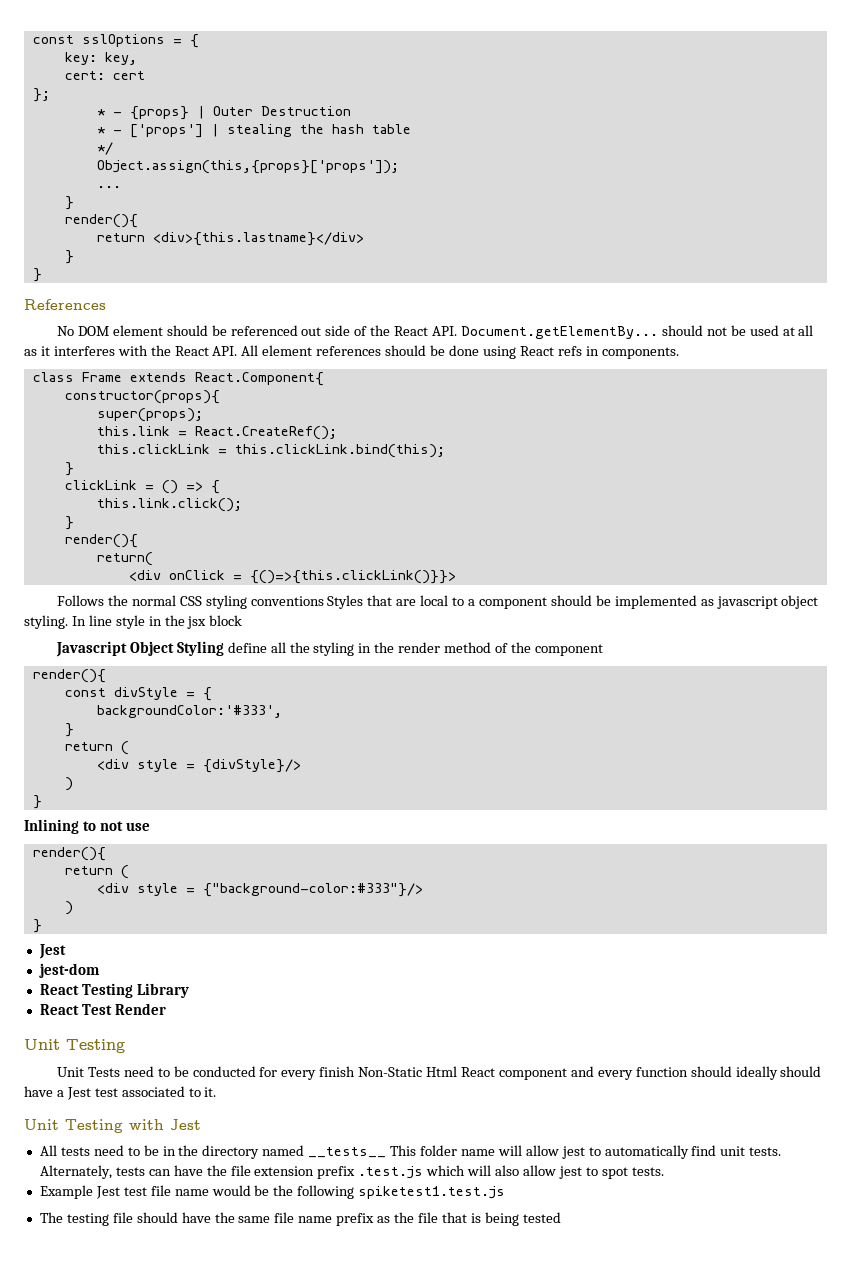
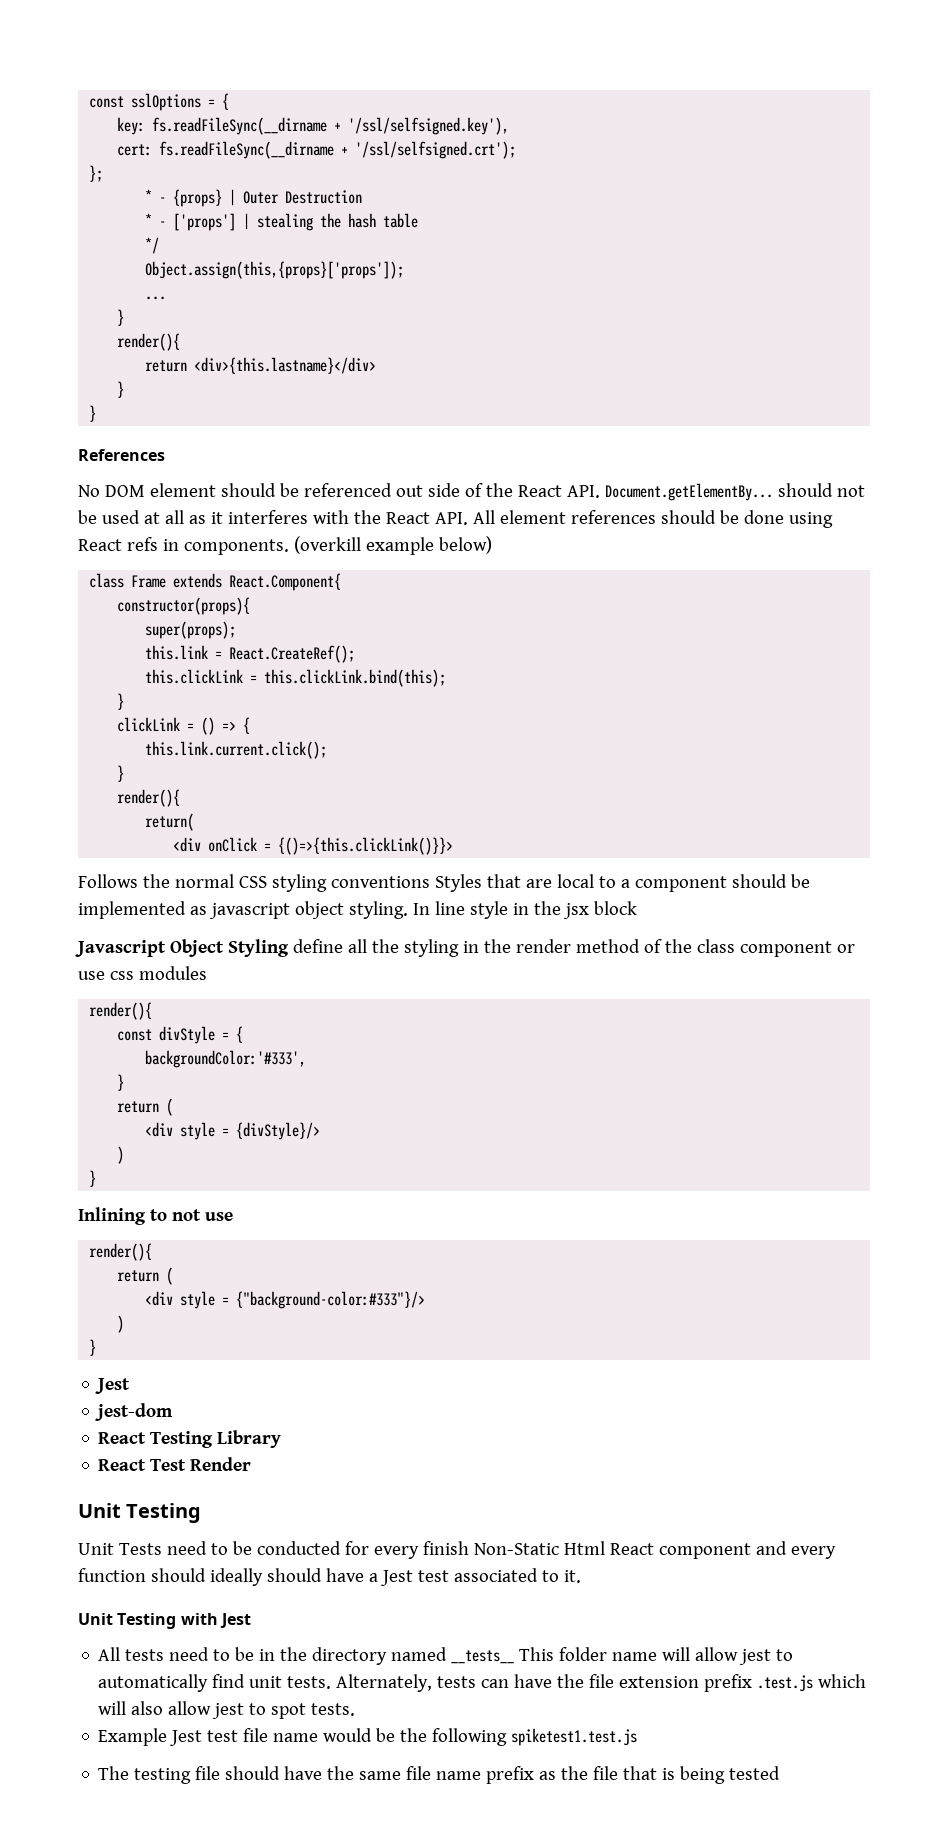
[104,52,137,65] [64,71,145,80] key, // cert: cert -> [152,117,510,135] [117,141,517,159] fs.readFileSync(__dirname + '/ssl/selfsigned.key'), // cert: fs.readFileSync(__dirname + '/ssl/selfsigned.crt');
(679, 353) none -> [293,536,492,555] (overkill example below)
[96,498,242,512] this.link.click(); -> [145,741,328,759] this.link.current.click();
[534,644,603,656] component -> [696,939,855,957] [78,966,207,980] class component or use css modules

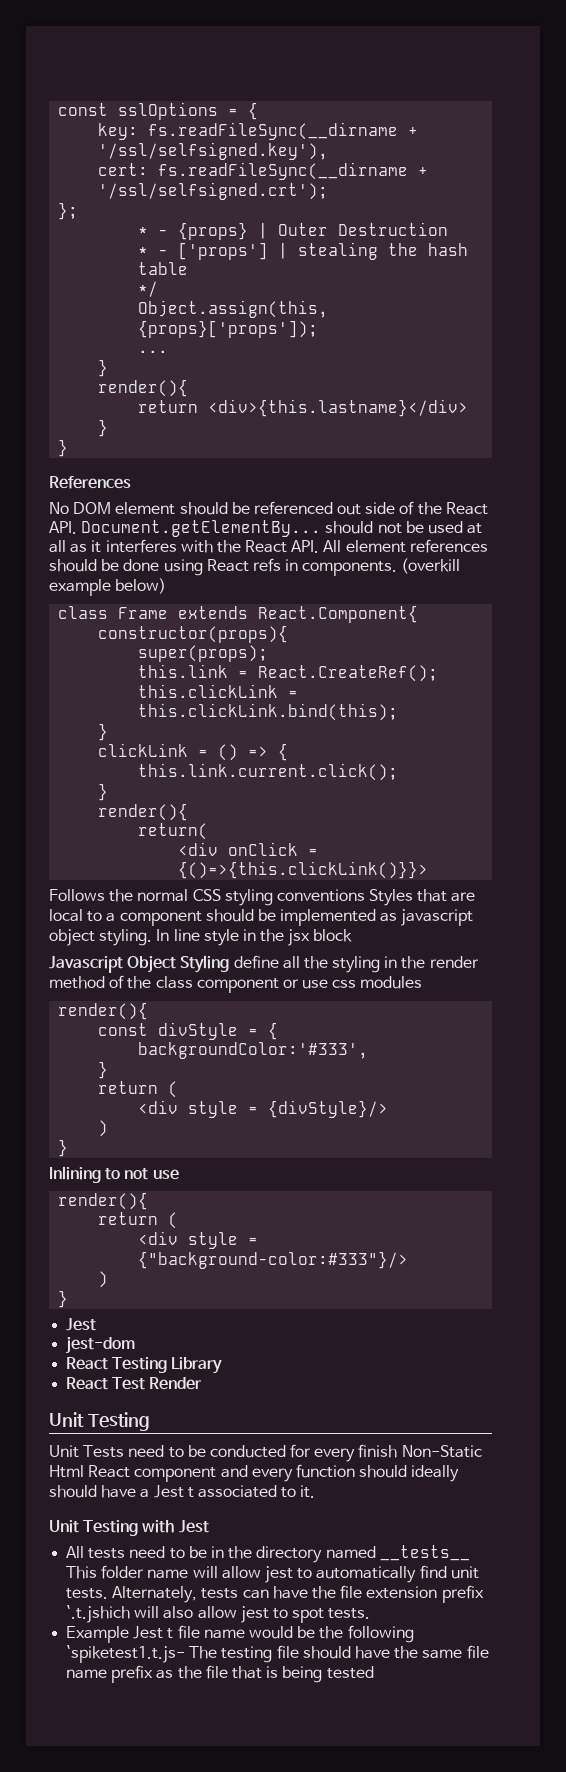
[417,1570,449,1582] test -> [187,1487,194,1498] t
[757,1674,867,1692] .test.js which -> [66,1605,131,1623] `.t.jshich
[207,1730,239,1742] test -> [167,1628,174,1639] t
[511,1728,638,1746] spiketest1.test.js // -> [66,1645,186,1663] `spiketest1.t.js-

